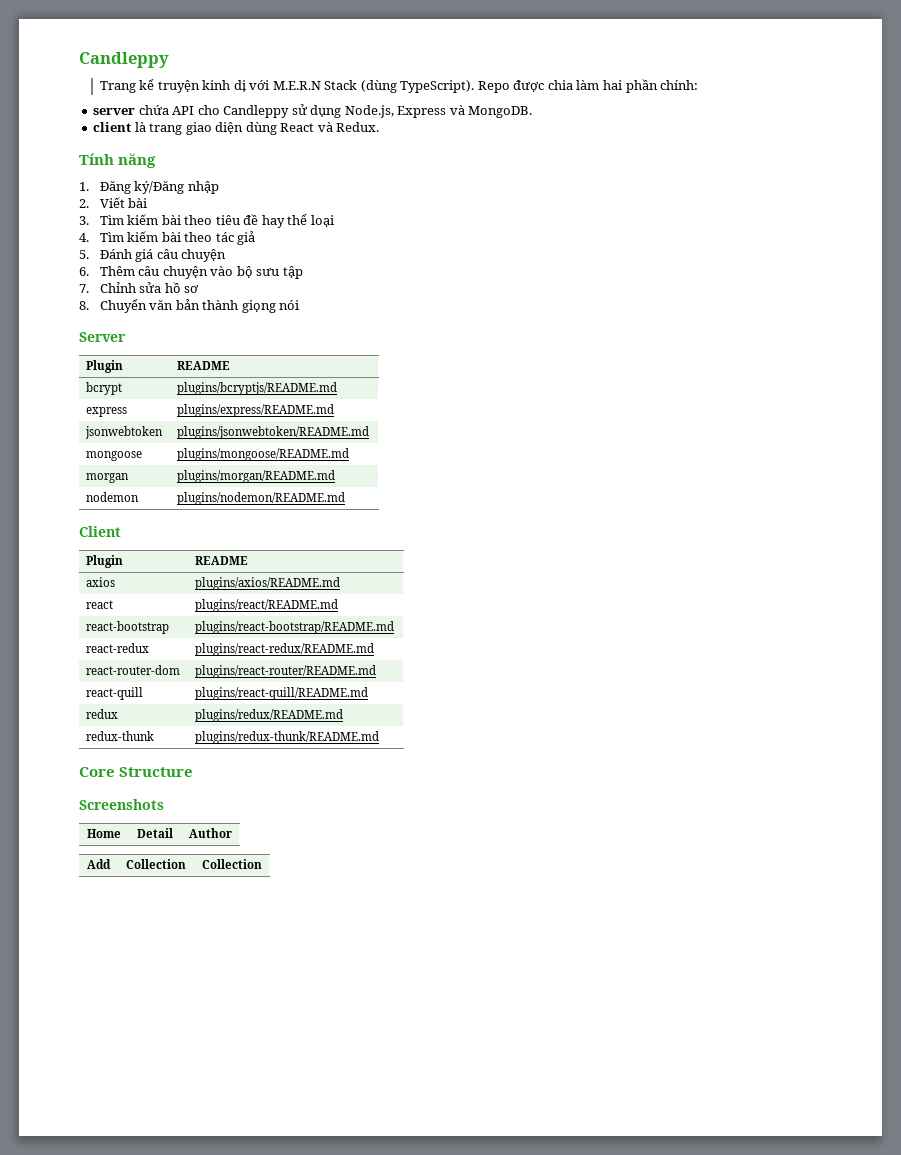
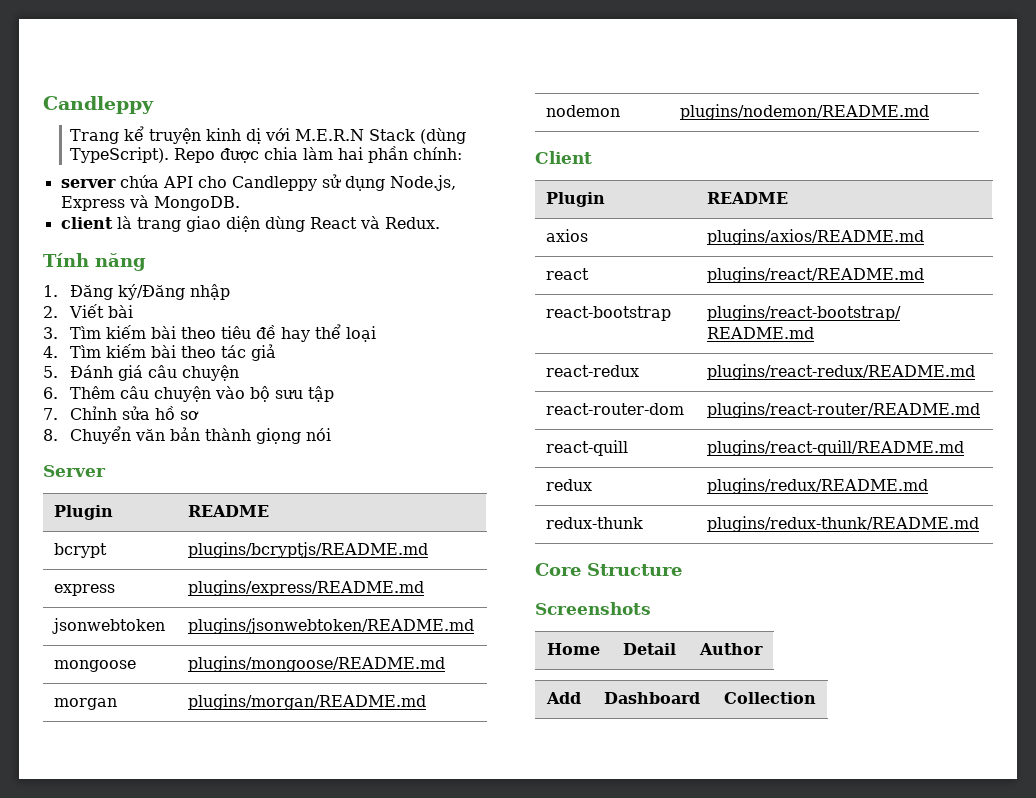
[125,859,186,869] Collection -> [604,692,700,704] Dashboard

